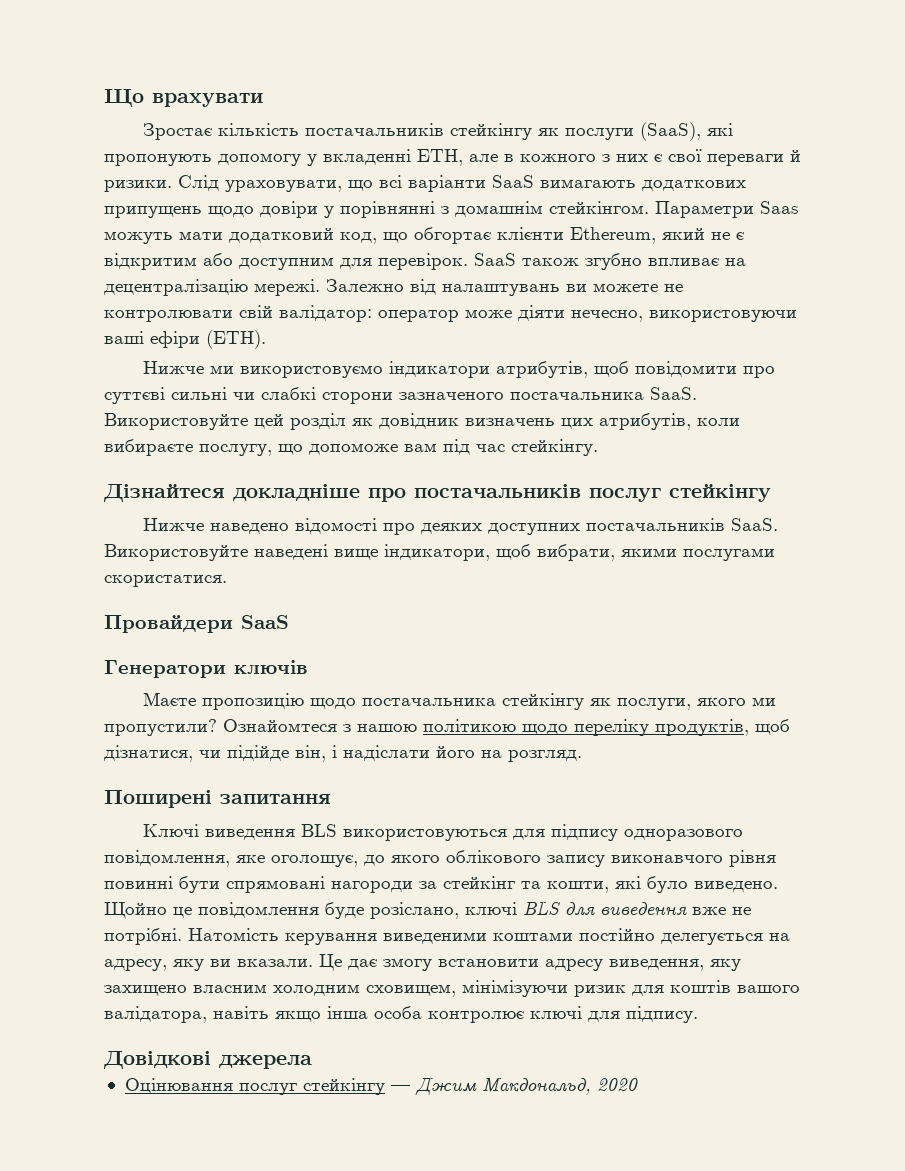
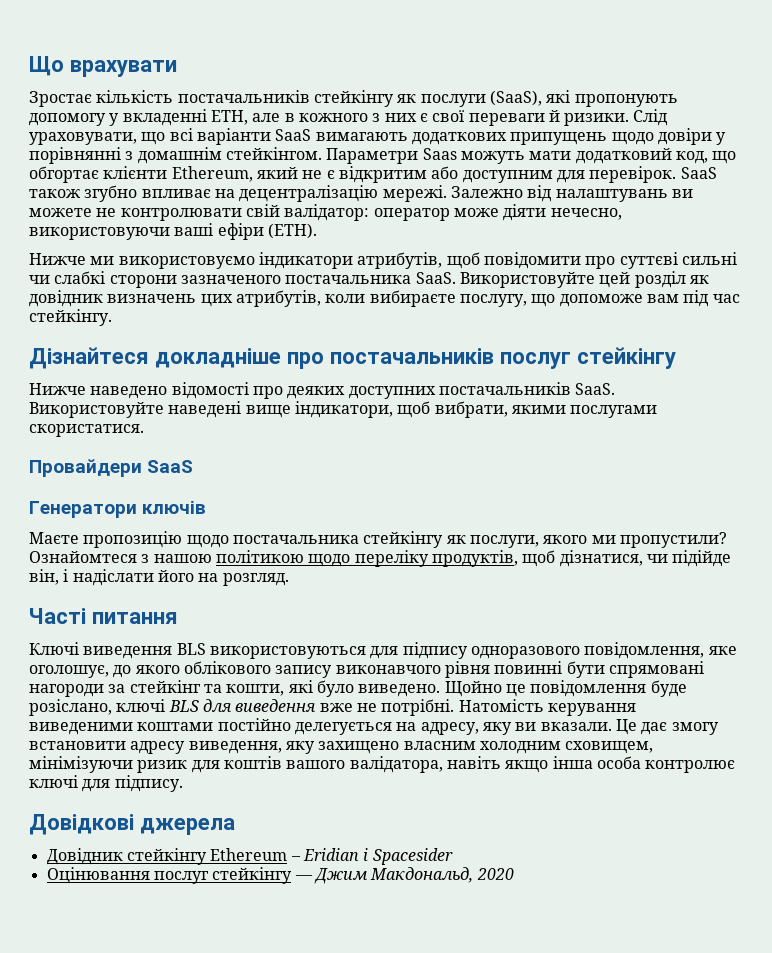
[104,790,331,808] Поширені запитання -> [29,608,178,624] Часті питання
(312, 1062) none -> [46,848,453,865] // Довідник стейкінгу Ethereum – Eridian і Spacesider

